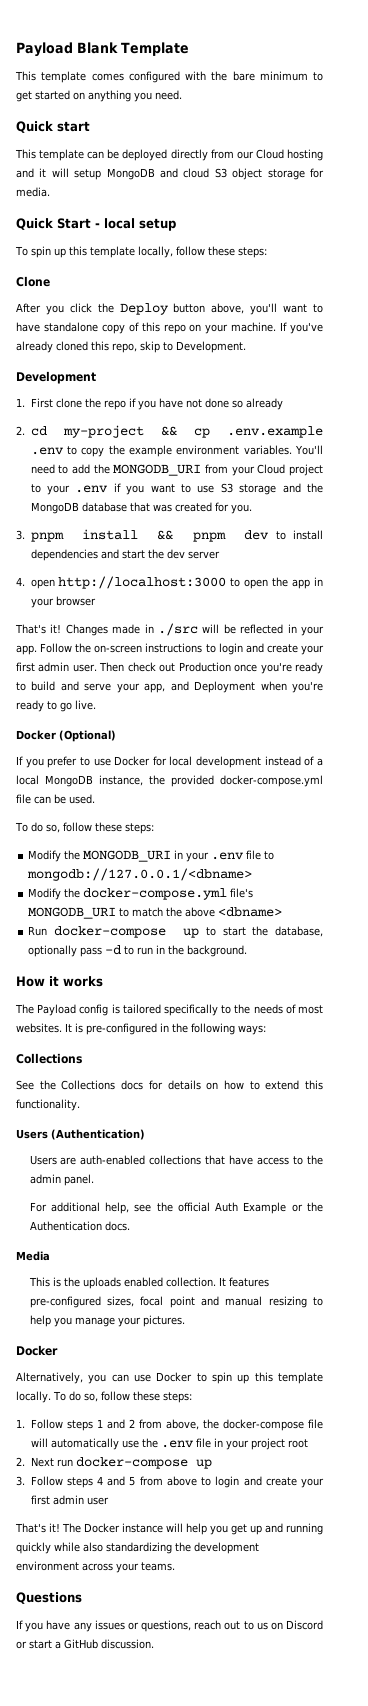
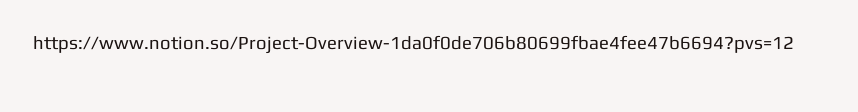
[16,42,189,57] [15,71,323,83] [16,90,182,102] [16,121,90,133] [15,149,323,161] [16,168,324,180] [16,187,50,197] [16,218,176,231] [15,246,267,258] [16,276,50,287] [16,303,323,315] [16,322,323,334] [16,341,246,353] [16,371,96,384] [16,398,283,410] [16,425,323,438] [30,445,324,457] [30,464,323,476] [30,483,323,495] [30,502,252,514] [16,529,323,542] [30,549,220,561] [16,576,323,589] [30,596,96,608] [15,623,324,636] [16,643,324,655] [16,662,324,674] [16,681,324,693] [16,700,96,712] [16,730,116,742] [16,756,323,768] [16,775,323,787] [16,794,95,804] [15,822,154,834] [28,850,275,862] [27,868,253,881] [28,888,254,900] [28,907,283,919] [28,926,323,938] [28,945,248,957] [16,976,103,987] [15,1004,323,1016] [16,1023,266,1035] [16,1053,82,1064] [16,1080,323,1090] [16,1099,80,1111] [16,1129,145,1140] [29,1155,324,1165] [29,1174,94,1186] [29,1202,323,1214] [29,1221,130,1231] [16,1251,50,1261] [28,1277,269,1289] [29,1296,323,1308] [29,1315,185,1327] [16,1345,58,1356] [16,1372,324,1384] [16,1391,192,1403] [16,1419,323,1431] [30,1438,308,1450] [16,1457,212,1469] [16,1476,324,1488] [30,1495,109,1505] [15,1523,323,1535] [16,1542,259,1554] [16,1561,175,1573] [16,1592,82,1604] [16,1620,323,1632] [16,1639,154,1649] Payload Blank Template // This template comes configured with the bare minimum to get started on anything you need. // Quick start // This template can be deployed directly from our Cloud hosting and it will setup MongoDB and cloud S3 object storage for media. // Quick Start - local setup // To spin up this template locally, follow these steps: // Clone // After you click the Deploy button above, you'll want to have standalone copy of this repo on your machine. If you've already cloned this repo, skip to Development. // Development // 1. First clone the repo if you have not done so already // 2. cd my-project && cp .env.example .env to copy the example environment variables. You'll need to add the MONGODB_URI from your Cloud project to your .env if you want to use S3 storage and the MongoDB database that was created for you. // 3. pnpm install && pnpm dev to install dependencies and start the dev server // 4. open http://localhost:3000 to open the app in your browser // That's it! Changes made in ./src will be reflected in your app. Follow the on-screen instructions to login and create your first admin user. Then check out Production once you're ready to build and serve your app, and Deployment when you're ready to go live. // Docker (Optional) // If you prefer to use Docker for local development instead of a local MongoDB instance, the provided docker-compose.yml file can be used. // To do so, follow these steps: // Modify the MONGODB_URI in your .env file to mongodb://127.0.0.1/<dbname> // Modify the docker-compose.yml file's MONGODB_URI to match the above <dbname> // Run docker-compose up to start the database, optionally pass -d to run in the background. // How it works // The Payload config is tailored specifically to the needs of most websites. It is pre-configured in the following ways: // Collections // See the Collections docs for details on how to extend this functionality. // Users (Authentication) // Users are auth-enabled collections that have access to the admin panel. // For additional help, see the official Auth Example or the Authentication docs. // Media // This is the uploads enabled collection. It features pre-configured sizes, focal point and manual resizing to help you manage your pictures. // Docker // Alternatively, you can use Docker to spin up this template locally. To do so, follow these steps: // 1. Follow steps 1 and 2 from above, the docker-compose file will automatically use the .env file in your project root // 2. Next run docker-compose up // 3. Follow steps 4 and 5 from above to login and create your first admin user // That's it! The Docker instance will help you get up and running quickly while also standardizing the development environment across your teams. // Questions // If you have any issues or questions, reach out to us on Discord or start a GitHub discussion. -> [33,35,794,54] https://www.notion.so/Project-Overview-1da0f0de706b80699fbae4fee47b6694?pvs=12

